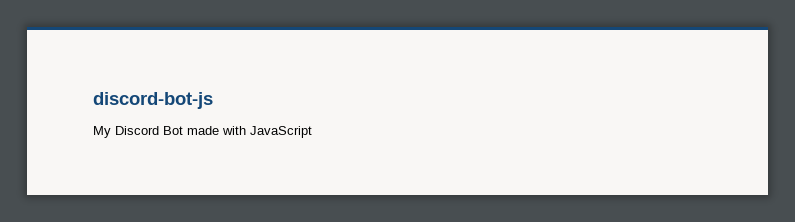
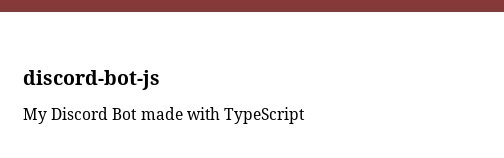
[250,126,312,138] JavaScript -> [223,107,305,124] TypeScript

